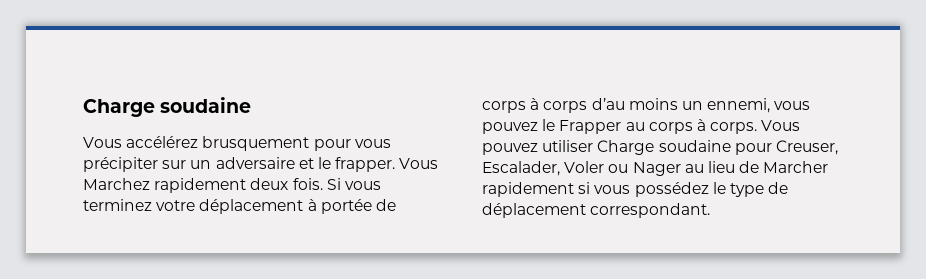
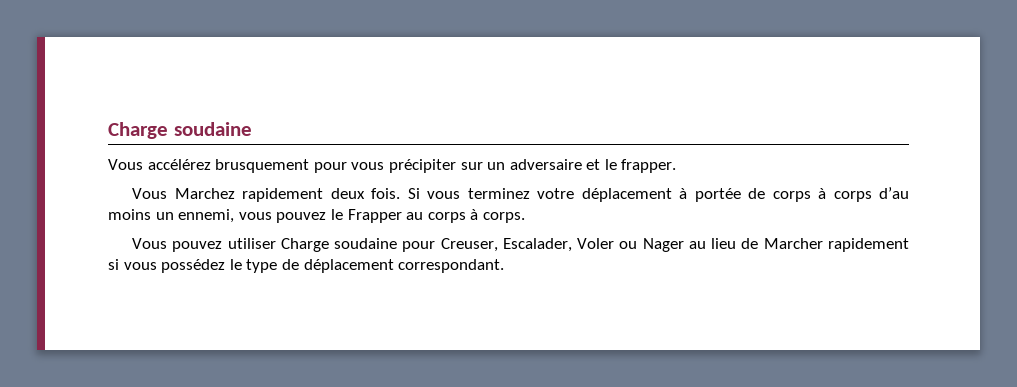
(396, 164) none -> (677, 166) //
(758, 128) none -> (525, 217) //

